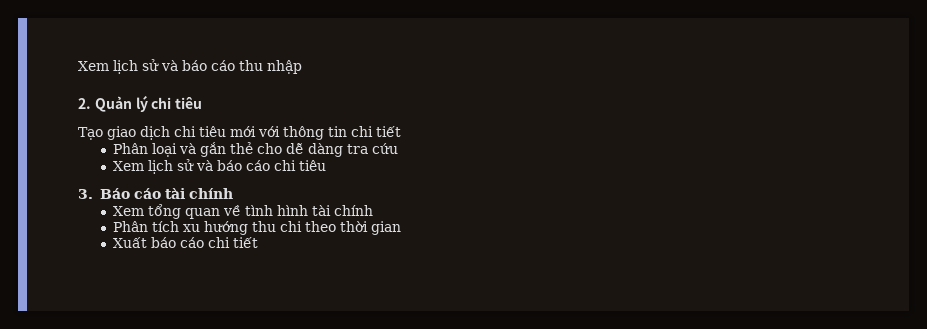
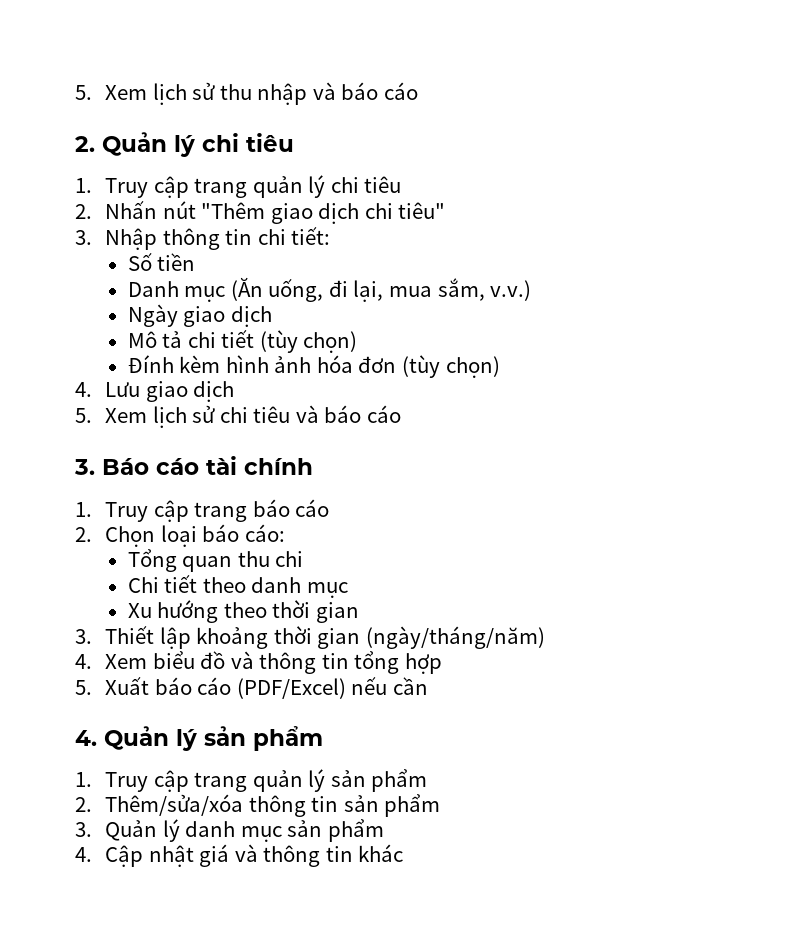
[78,59,302,74] Xem lịch sử và báo cáo thu nhập -> [75,82,418,105] 5. Xem lịch sử thu nhập và báo cáo
[78,126,401,140] [112,142,398,157] [112,159,326,174] [78,188,233,199] [112,204,373,219] [112,221,401,235] [112,237,258,248] Tạo giao dịch chi tiêu mới với thông tin chi tiết // Phân loại và gắn thẻ cho dễ dàng tra cứu // Xem lịch sử và báo cáo chi tiêu // 3. Báo cáo tài chính // Xem tổng quan về tình hình tài chính // Phân tích xu hướng thu chi theo thời gian // Xuất báo cáo chi tiết -> [75,175,402,198] [75,200,446,224] [75,226,331,250] [127,252,196,271] [127,277,532,302] [127,304,272,327] [127,329,358,353] [127,355,500,378] [75,381,235,402] [75,405,401,428] [74,456,313,475] [75,499,330,522] [75,524,285,547] [127,549,304,572] [127,574,348,598] [127,600,359,623] [75,625,545,649] [75,651,442,674] [75,676,428,699] [75,726,323,751] [75,769,428,792] [75,794,441,817] [75,819,384,842] [75,844,404,867] 1. Truy cập trang quản lý chi tiêu // 2. Nhấn nút "Thêm giao dịch chi tiêu" // 3. Nhập thông tin chi tiết: // Số tiền // Danh mục (Ăn uống, đi lại, mua sắm, v.v.) // Ngày giao dịch // Mô tả chi tiết (tùy chọn) // Đính kèm hình ảnh hóa đơn (tùy chọn) // 4. Lưu giao dịch // 5. Xem lịch sử chi tiêu và báo cáo // 3. Báo cáo tài chính // 1. Truy cập trang báo cáo // 2. Chọn loại báo cáo: // Tổng quan thu chi // Chi tiết theo danh mục // Xu hướng theo thời gian // 3. Thiết lập khoảng thời gian (ngày/tháng/năm) // 4. Xem biểu đồ và thông tin tổng hợp // 5. Xuất báo cáo (PDF/Excel) nếu cần // 4. Quản lý sản phẩm // 1. Truy cập trang quản lý sản phẩm // 2. Thêm/sửa/xóa thông tin sản phẩm // 3. Quản lý danh mục sản phẩm // 4. Cập nhật giá và thông tin khác

